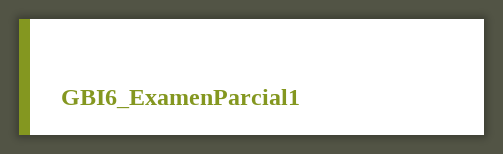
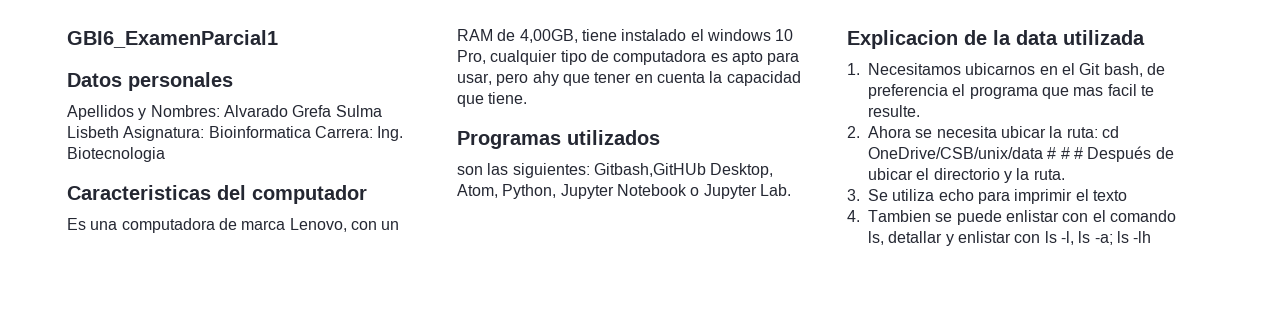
(300, 99) none -> [67,72,233,91] [67,105,382,120] [67,126,404,141] [67,147,165,162] [67,185,367,204] [67,218,400,233] [457,29,794,43] [457,50,800,65] [457,71,801,86] [457,92,528,107] [457,130,660,149] [457,163,774,178] [457,184,791,199] [847,30,1145,49] [847,63,1165,77] [868,84,1154,99] [868,105,920,117] [847,126,1119,138] [868,146,1174,162] [868,168,1065,183] [847,189,1127,204] [847,210,1176,225] [868,231,1152,246] // Datos personales // Apellidos y Nombres: Alvarado Grefa Sulma Lisbeth Asignatura: Bioinformatica Carrera: Ing. Biotecnologia // Caracteristicas del computador // Es una computadora de marca Lenovo, con un RAM de 4,00GB, tiene instalado el windows 10 Pro, cualquier tipo de computadora es apto para usar, pero ahy que tener en cuenta la capacidad que tiene. // Programas utilizados // son las siguientes: Gitbash,GitHUb Desktop, Atom, Python, Jupyter Notebook o Jupyter Lab. // Explicacion de la data utilizada // 1. Necesitamos ubicarnos en el Git bash, de preferencia el programa que mas facil te resulte. // 2. Ahora se necesita ubicar la ruta: cd OneDrive/CSB/unix/data # # # Después de ubicar el directorio y la ruta. // 3. Se utiliza echo para imprimir el texto // 4. Tambien se puede enlistar con el comando ls, detallar y enlistar con ls -l, ls -a; ls -lh

